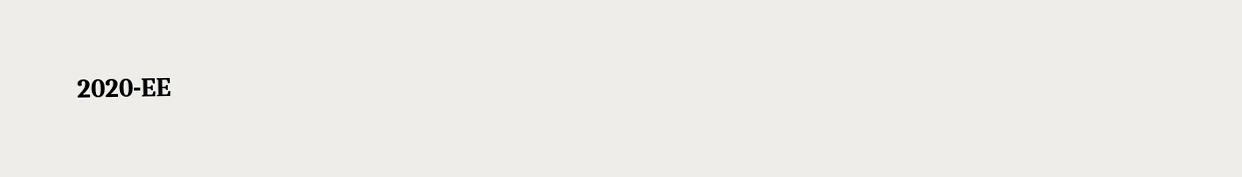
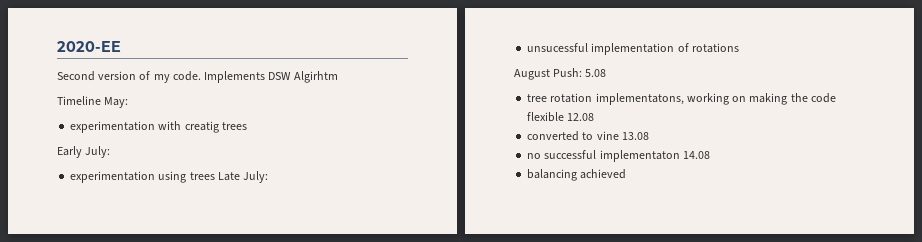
(172, 87) none -> [57,71,338,83] [57,96,129,108] [70,121,247,133] [57,146,111,158] [70,171,269,183] [527,43,739,55] [514,68,607,80] [527,93,836,105] [527,112,595,122] [527,131,649,141] [527,150,710,162] [527,169,627,181] // Second version of my code. Implements DSW Algirhtm // Timeline May: // experimentation with creatig trees // Early July: // experimentation using trees Late July: // unsucessful implementation of rotations // August Push: 5.08 // tree rotation implementatons, working on making the code flexible 12.08 // converted to vine 13.08 // no successful implementaton 14.08 // balancing achieved

